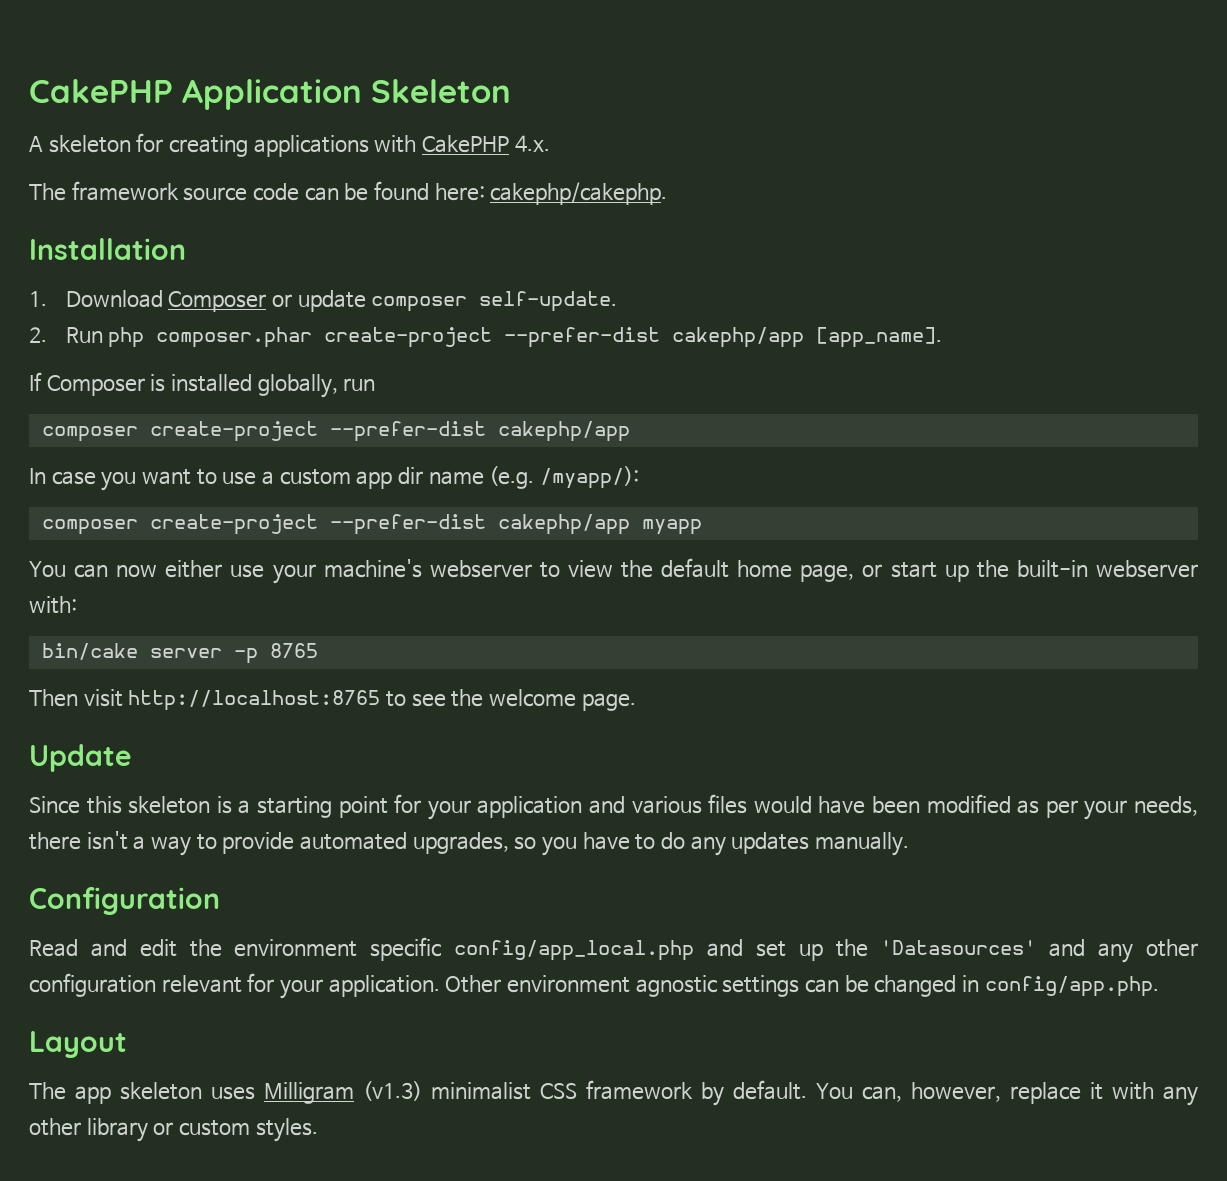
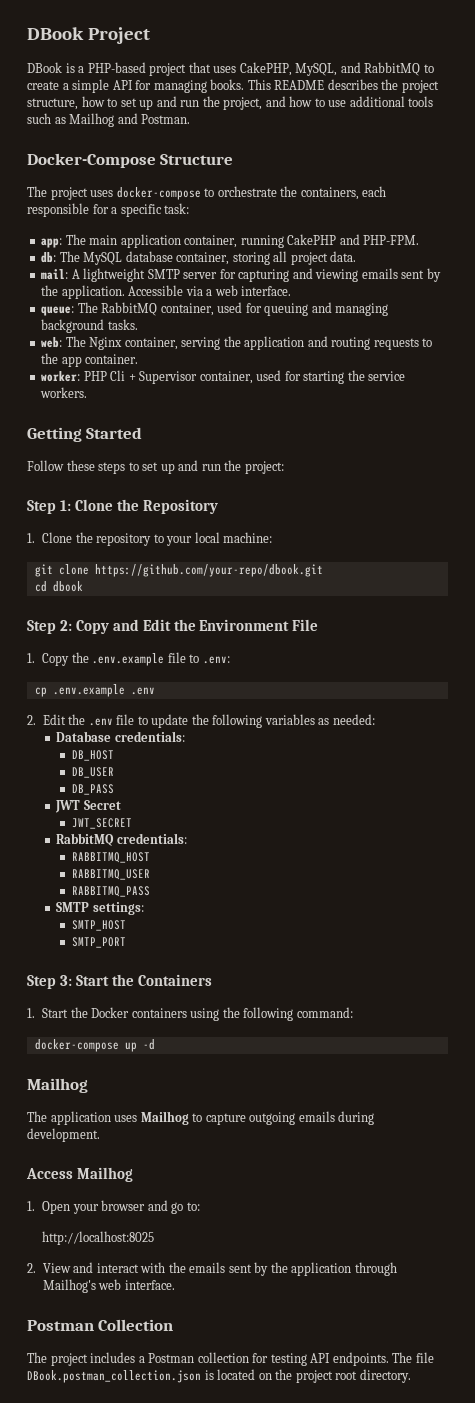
[29,79,511,110] [29,133,550,157] [29,181,668,205] [29,238,186,260] [29,290,618,312] [29,327,943,348] [29,372,376,398] [41,421,630,442] [29,466,639,491] [41,514,702,535] [29,558,1199,584] [29,596,77,614] [41,643,318,664] [29,689,636,711] [29,744,132,772] [29,794,1199,820] [29,831,909,856] [29,887,220,915] [29,937,1199,963] [29,973,1159,999] [29,1031,127,1058] [29,1080,1199,1106] [29,1118,318,1142] CakePHP Application Skeleton // A skeleton for creating applications with CakePHP 4.x. // The framework source code can be found here: cakephp/cakephp. // Installation // 1. Download Composer or update composer self-update. // 2. Run php composer.phar create-project --prefer-dist cakephp/app [app_name]. // If Composer is installed globally, run // composer create-project --prefer-dist cakephp/app // In case you want to use a custom app dir name (e.g. /myapp/): // composer create-project --prefer-dist cakephp/app myapp // You can now either use your machine's webserver to view the default home page, or start up the built-in webserver with: // bin/cake server -p 8765 // Then visit http://localhost:8765 to see the welcome page. // Update // Since this skeleton is a starting point for your application and various files would have been modified as per your needs, there isn't a way to provide automated upgrades, so you have to do any updates manually. // Configuration // Read and edit the environment specific config/app_local.php and set up the 'Datasources' and any other configuration relevant for your application. Other environment agnostic settings can be changed in config/app.php. // Layout // The app skeleton uses Milligram (v1.3) minimalist CSS framework by default. You can, however, replace it with any other library or custom styles. -> [27,27,150,44] [27,62,434,76] [27,79,439,93] [27,96,434,110] [27,113,191,127] [27,153,234,168] [27,186,387,200] [27,203,190,217] [41,234,420,248] [41,251,357,265] [41,268,441,282] [41,285,292,299] [41,302,389,316] [41,319,138,333] [41,336,433,350] [41,353,139,367] [41,370,406,384] [40,387,88,398] [27,427,143,442] [27,460,284,474] [27,499,218,514] [27,532,273,546] [34,564,323,577] [34,581,83,592] [27,619,319,634] [27,652,230,666] [34,684,155,697] [27,714,375,728] [56,731,185,742] [71,750,114,761] [71,767,114,778] [71,784,114,795] [55,800,121,813] [71,818,132,829] [56,833,187,846] [71,852,150,863] [71,869,150,880] [71,886,150,897] [56,902,144,915] [71,920,126,931] [71,937,126,948] [27,974,212,989] [27,1007,353,1021] [34,1039,155,1052] [27,1078,88,1093] [27,1111,375,1125] [27,1128,100,1142] [26,1167,133,1182] [27,1200,200,1214] [42,1231,155,1245] [27,1262,397,1276] [42,1279,175,1293] [27,1319,174,1331] [27,1352,434,1366] [27,1369,411,1383] DBook Project // DBook is a PHP-based project that uses CakePHP, MySQL, and RabbitMQ to create a simple API for managing books. This README describes the project structure, how to set up and run the project, and how to use additional tools such as Mailhog and Postman. // Docker-Compose Structure // The project uses docker-compose to orchestrate the containers, each responsible for a specific task: // app: The main application container, running CakePHP and PHP-FPM. // db: The MySQL database container, storing all project data. // mail: A lightweight SMTP server for capturing and viewing emails sent by the application. Accessible via a web interface. // queue: The RabbitMQ container, used for queuing and managing background tasks. // web: The Nginx container, serving the application and routing requests to the app container. // worker: PHP Cli + Supervisor container, used for starting the service workers. // Getting Started // Follow these steps to set up and run the project: // Step 1: Clone the Repository // 1. Clone the repository to your local machine: // git clone https://github.com/your-repo/dbook.git // cd dbook // Step 2: Copy and Edit the Environment File // 1. Copy the .env.example file to .env: // cp .env.example .env // 2. Edit the .env file to update the following variables as needed: // Database credentials: // DB_HOST // DB_USER // DB_PASS // JWT Secret // JWT_SECRET // RabbitMQ credentials: // RABBITMQ_HOST // RABBITMQ_USER // RABBITMQ_PASS // SMTP settings: // SMTP_HOST // SMTP_PORT // Step 3: Start the Containers // 1. Start the Docker containers using the following command: // docker-compose up -d // Mailhog // The application uses Mailhog to capture outgoing emails during development. // Access Mailhog // 1. Open your browser and go to: // http://localhost:8025 // 2. View and interact with the emails sent by the application through Mailhog's web interface. // Postman Collection // The project includes a Postman collection for testing API endpoints. The file DBook.postman_collection.json is located on the project root directory.

